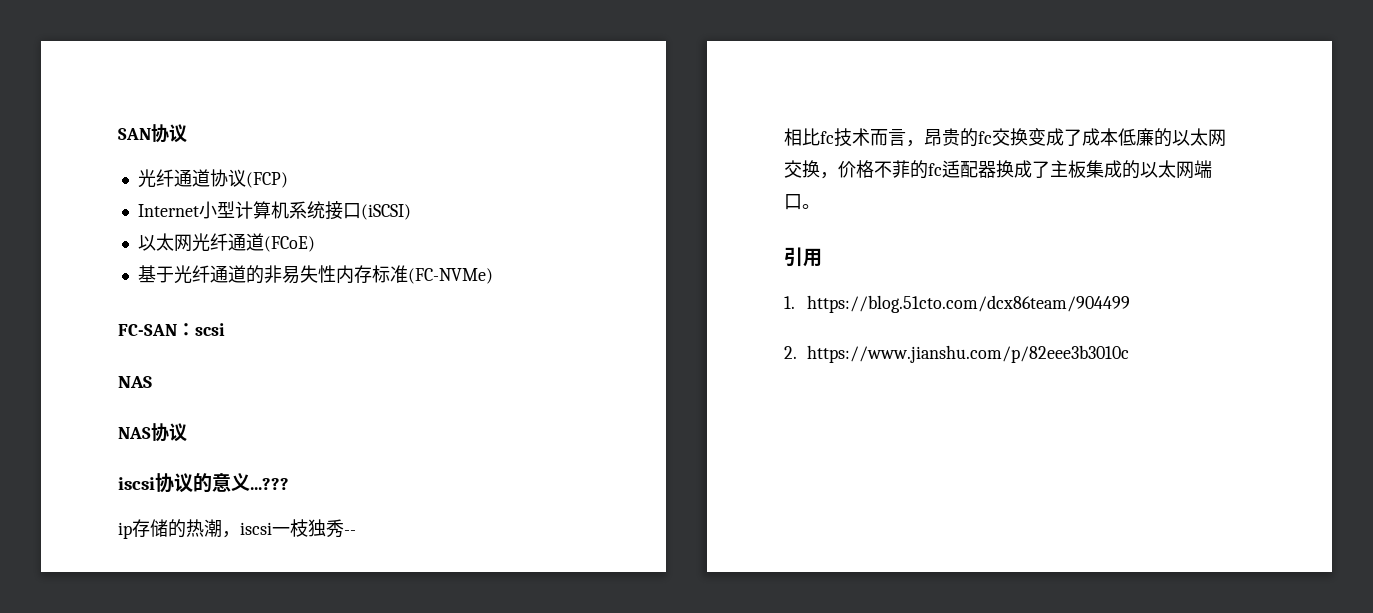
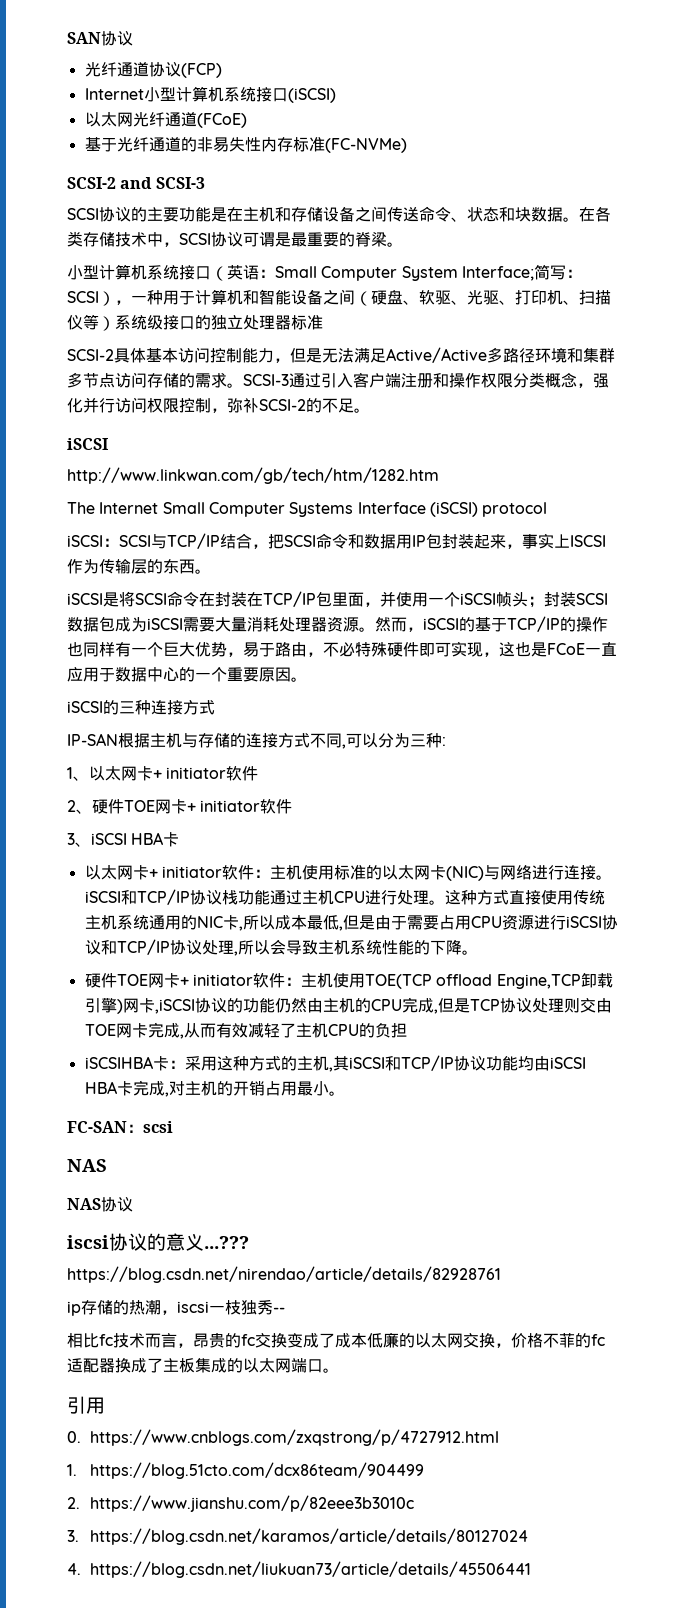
(493, 276) none -> [67,177,205,189] [67,206,611,222] [67,231,403,247] [67,264,582,281] [67,289,611,306] [67,314,323,331] [67,347,615,363] [67,372,609,388] [67,397,370,413] [67,438,108,450] [67,467,439,484] [67,502,548,517] [67,533,606,549] [67,559,211,574] [67,591,608,608] [67,616,608,632] [67,641,617,657] [67,667,307,682] [67,700,215,715] [67,733,446,749] [67,765,259,781] [67,798,293,814] [67,832,180,847] [84,864,612,881] [84,889,605,905] [84,915,618,931] [84,939,478,956] [84,972,613,989] [84,997,612,1014] [84,1022,407,1039] [84,1055,586,1072] [84,1080,345,1097] // SCSI-2 and SCSI-3 // SCSI协议的主要功能是在主机和存储设备之间传送命令、状态和块数据。在各类存储技术中，SCSI协议可谓是最重要的脊梁。 // 小型计算机系统接口（英语：Small Computer System Interface;简写：SCSI），一种用于计算机和智能设备之间（硬盘、软驱、光驱、打印机、扫描仪等）系统级接口的独立处理器标准 // SCSI-2具体基本访问控制能力，但是无法满足Active/Active多路径环境和集群多节点访问存储的需求。SCSI-3通过引入客户端注册和操作权限分类概念，强化并行访问权限控制，弥补SCSI-2的不足。 // iSCSI // http://www.linkwan.com/gb/tech/htm/1282.htm // The Internet Small Computer Systems Interface (iSCSI) protocol // iSCSI：SCSI与TCP/IP结合，把SCSI命令和数据用IP包封装起来，事实上ISCSI作为传输层的东西。 // iSCSI是将SCSI命令在封装在TCP/IP包里面，并使用一个iSCSI帧头；封装SCSI数据包成为iSCSI需要大量消耗处理器资源。然而，iSCSI的基于TCP/IP的操作也同样有一个巨大优势，易于路由，不必特殊硬件即可实现，这也是FCoE一直应用于数据中心的一个重要原因。 // iSCSI的三种连接方式 // IP-SAN根据主机与存储的连接方式不同,可以分为三种: // 1、以太网卡+ initiator软件 // 2、硬件TOE网卡+ initiator软件 // 3、iSCSI HBA卡 // 以太网卡+ initiator软件：主机使用标准的以太网卡(NIC)与网络进行连接。iSCSI和TCP/IP协议栈功能通过主机CPU进行处理。这种方式直接使用传统主机系统通用的NIC卡,所以成本最低,但是由于需要占用CPU资源进行iSCSI协议和TCP/IP协议处理,所以会导致主机系统性能的下降。 // 硬件TOE网卡+ initiator软件：主机使用TOE(TCP offload Engine,TCP卸载引擎)网卡,iSCSI协议的功能仍然由主机的CPU完成,但是TCP协议处理则交由TOE网卡完成,从而有效减轻了主机CPU的负担 // iSCSIHBA卡：采用这种方式的主机,其iSCSI和TCP/IP协议功能均由iSCSI HBA卡完成,对主机的开销占用最小。
(289, 484) none -> [67,1266,501,1283] // https://blog.csdn.net/nirendao/article/details/82928761
(822, 257) none -> [67,1429,499,1446] // 0. https://www.cnblogs.com/zxqstrong/p/4727912.html
(1129, 354) none -> [67,1528,528,1545] [67,1561,531,1578] // 3. https://blog.csdn.net/karamos/article/details/80127024 // 4. https://blog.csdn.net/liukuan73/article/details/45506441

